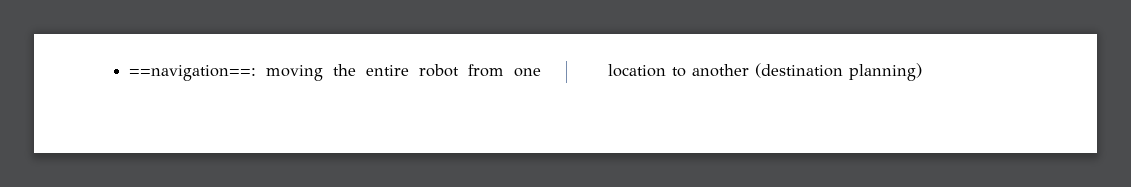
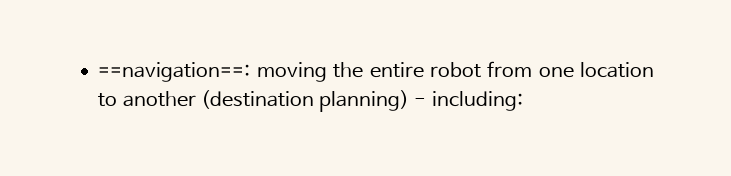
(923, 72) none -> [414,91,523,111] - including:

